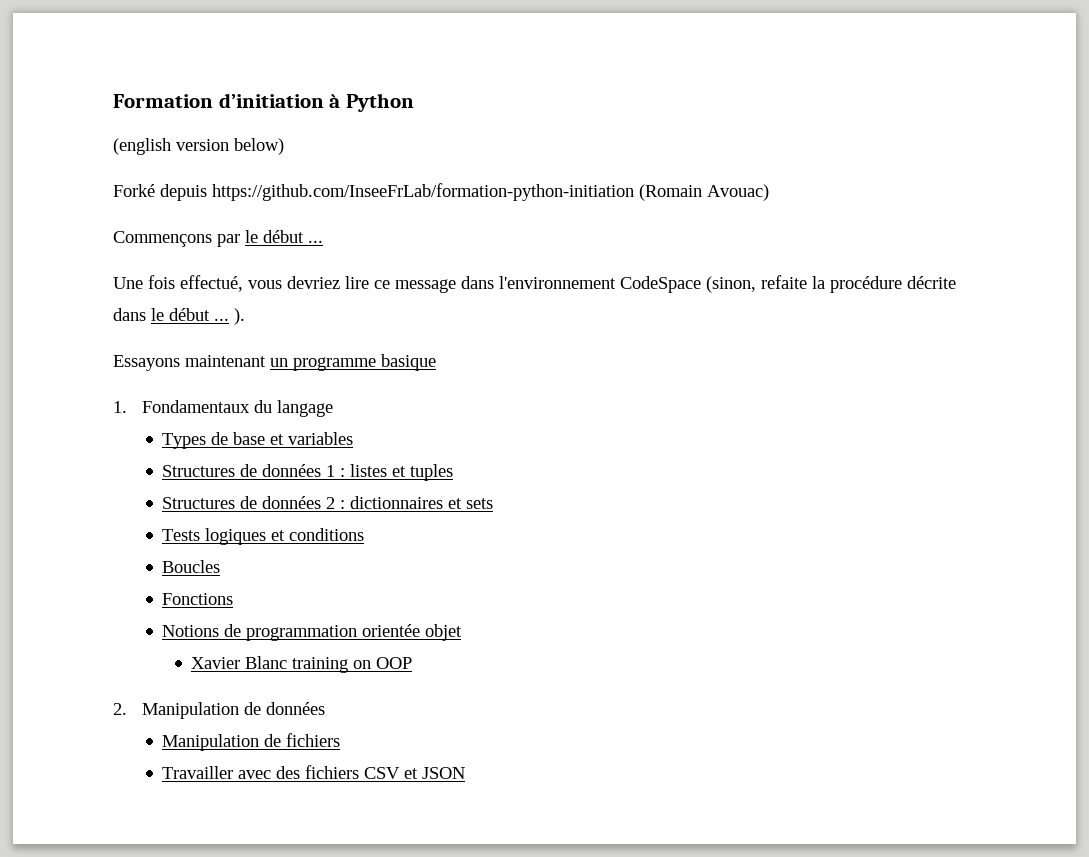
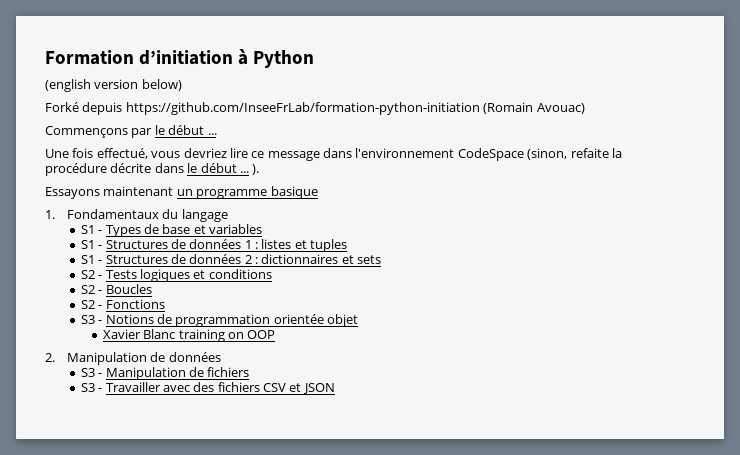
(333, 408) none -> [80,225,103,234] S1 -
(354, 438) none -> [80,240,103,249] S1 -
(454, 472) none -> [80,255,103,264] S1 -
(494, 503) none -> [80,270,103,279] S2 -
(365, 534) none -> [80,285,103,294] S2 -
(221, 566) none -> [80,300,103,309] S2 -
(234, 599) none -> [80,315,103,324] S3 -
(325, 708) none -> [80,368,103,377] S3 -
(341, 740) none -> [80,383,103,392] S3 -

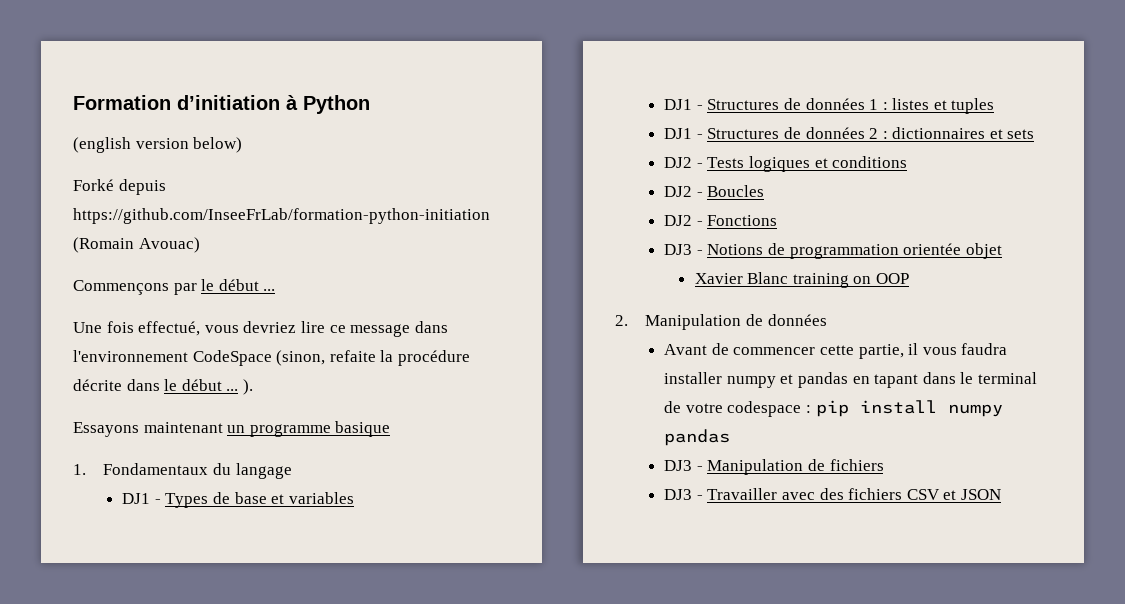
[80,225,95,234] S1 -> [122,493,151,504] DJ1
[80,240,95,249] S1 -> [664,99,693,110] DJ1
[80,255,95,264] S1 -> [664,128,693,139] DJ1
[80,270,95,279] S2 -> [664,157,693,168] DJ2
[80,285,95,294] S2 -> [664,186,693,197] DJ2
[80,300,95,309] S2 -> [664,215,693,226] DJ2
[80,315,95,324] S3 -> [664,244,693,255] DJ3
[80,368,95,377] S3 -> [664,343,1008,359] [664,372,1037,388] [664,400,1003,417] [664,429,731,446] [664,460,693,471] Avant de commencer cette partie, il vous faudra installer numpy et pandas en tapant dans le terminal de votre codespace : pip install numpy pandas // DJ3
[80,383,95,392] S3 -> [664,489,693,500] DJ3

